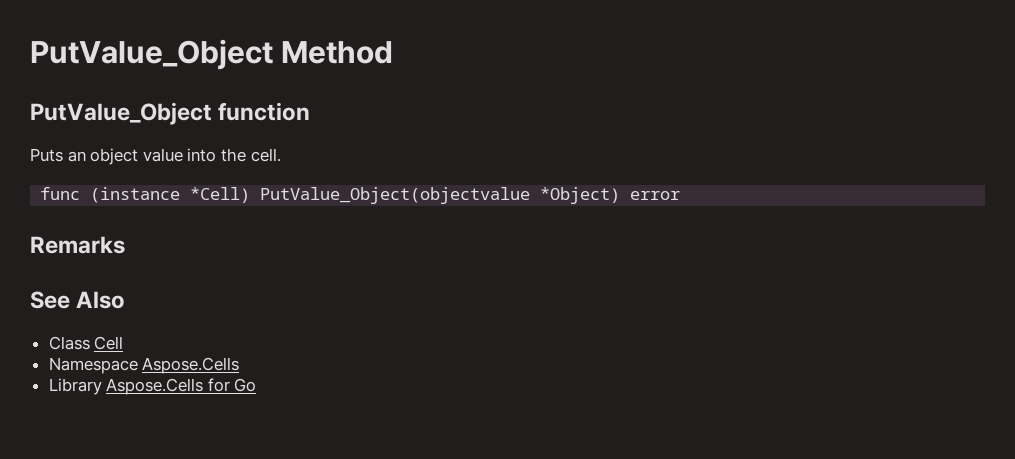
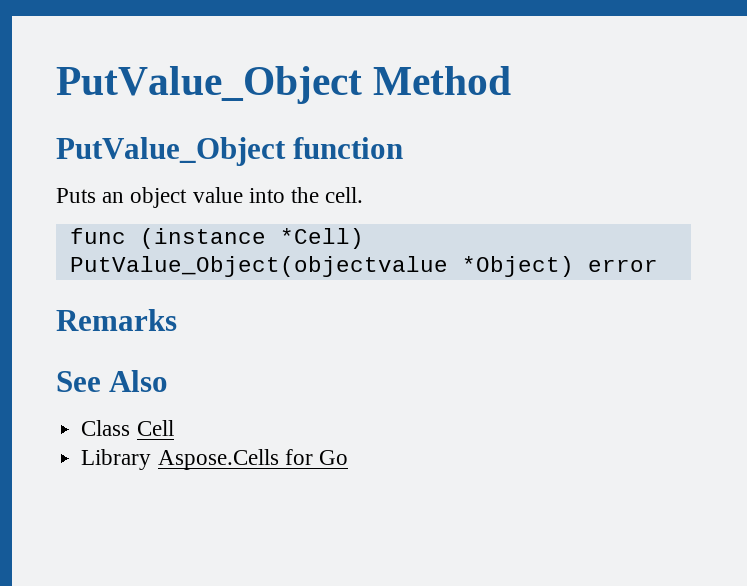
[48,357,240,374] // Namespace Aspose.Cells -> (174, 428) none

